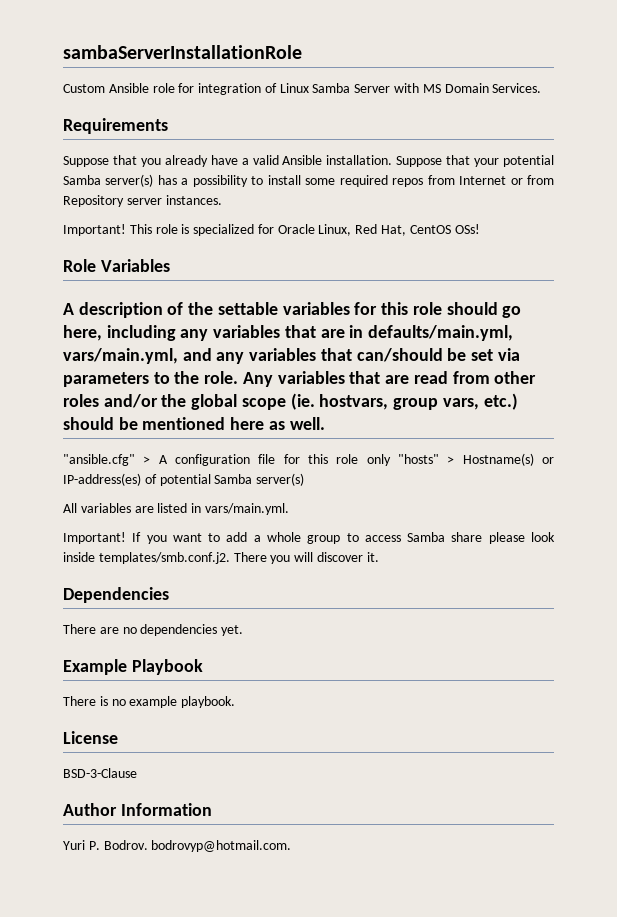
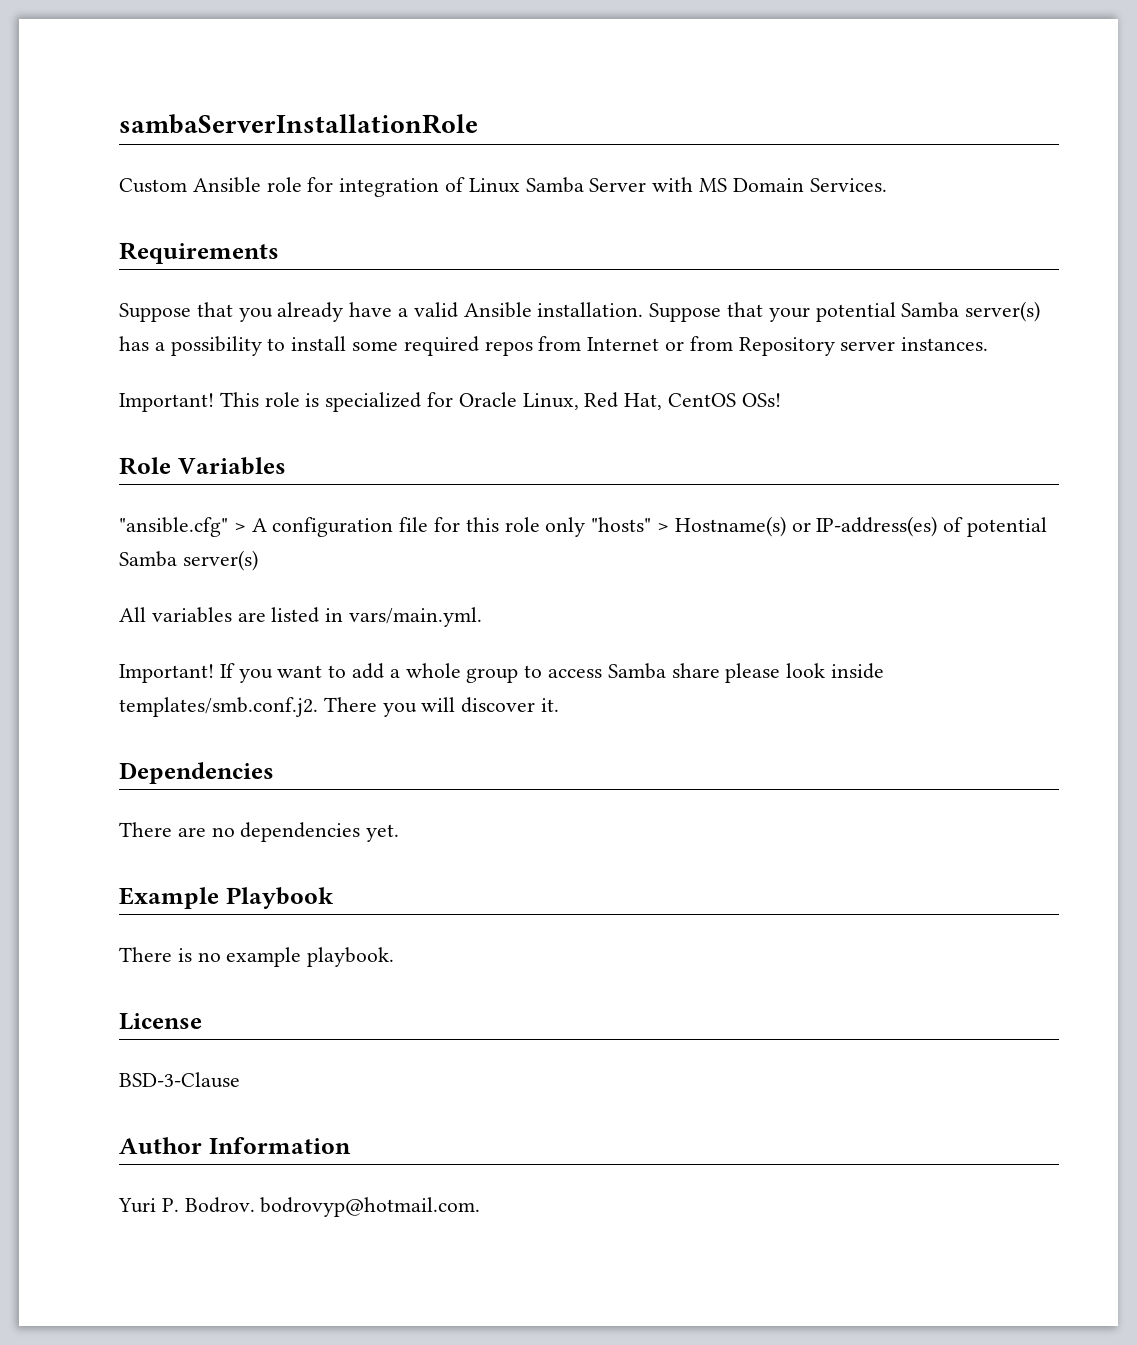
[63,302,522,318] [63,325,514,341] [63,348,520,364] [63,371,537,387] [63,393,518,410] [63,417,325,430] // A description of the settable variables for this role should go here, including any variables that are in defaults/main.yml, vars/main.yml, and any variables that can/should be set via parameters to the role. Any variables that are read from other roles and/or the global scope (ie. hostvars, group vars, etc.) should be mentioned here as well. -> (286, 466) none

